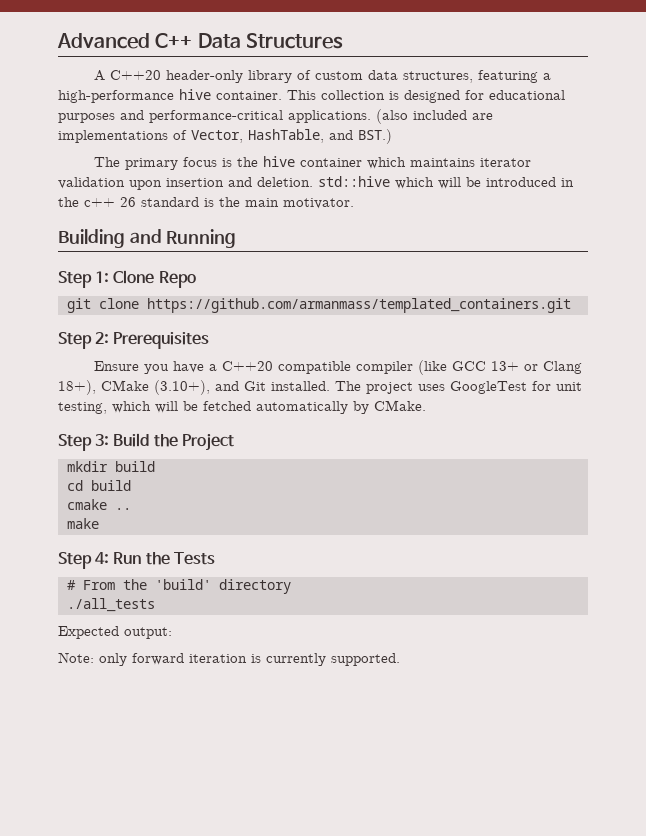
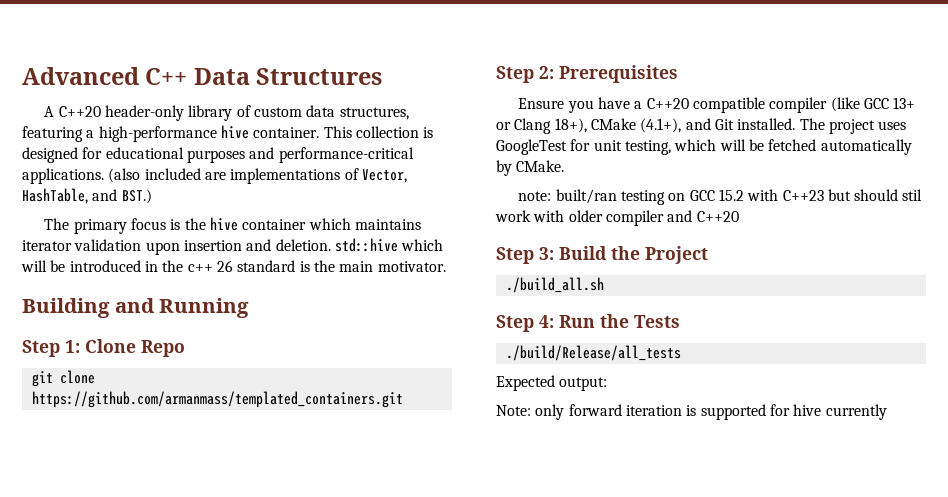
[154,380,210,395] (3.10+), -> [640,118,682,133] (4.1+),
(426, 405) none -> [518,189,923,205] [495,210,739,226] // note: built/ran testing on GCC 15.2 with C++23 but should stil work with older compiler and C++20
[66,461,155,472] [66,480,131,491] [66,499,131,510] [66,518,99,529] mkdir build // cd build // cmake .. // make -> [505,277,604,293] ./build_all.sh
[66,579,291,594] [66,598,155,612] # From the 'build' directory // ./all_tests -> [505,345,681,361] ./build/Release/all_tests
[266,653,400,666] currently supported. -> [700,404,887,420] supported for hive currently

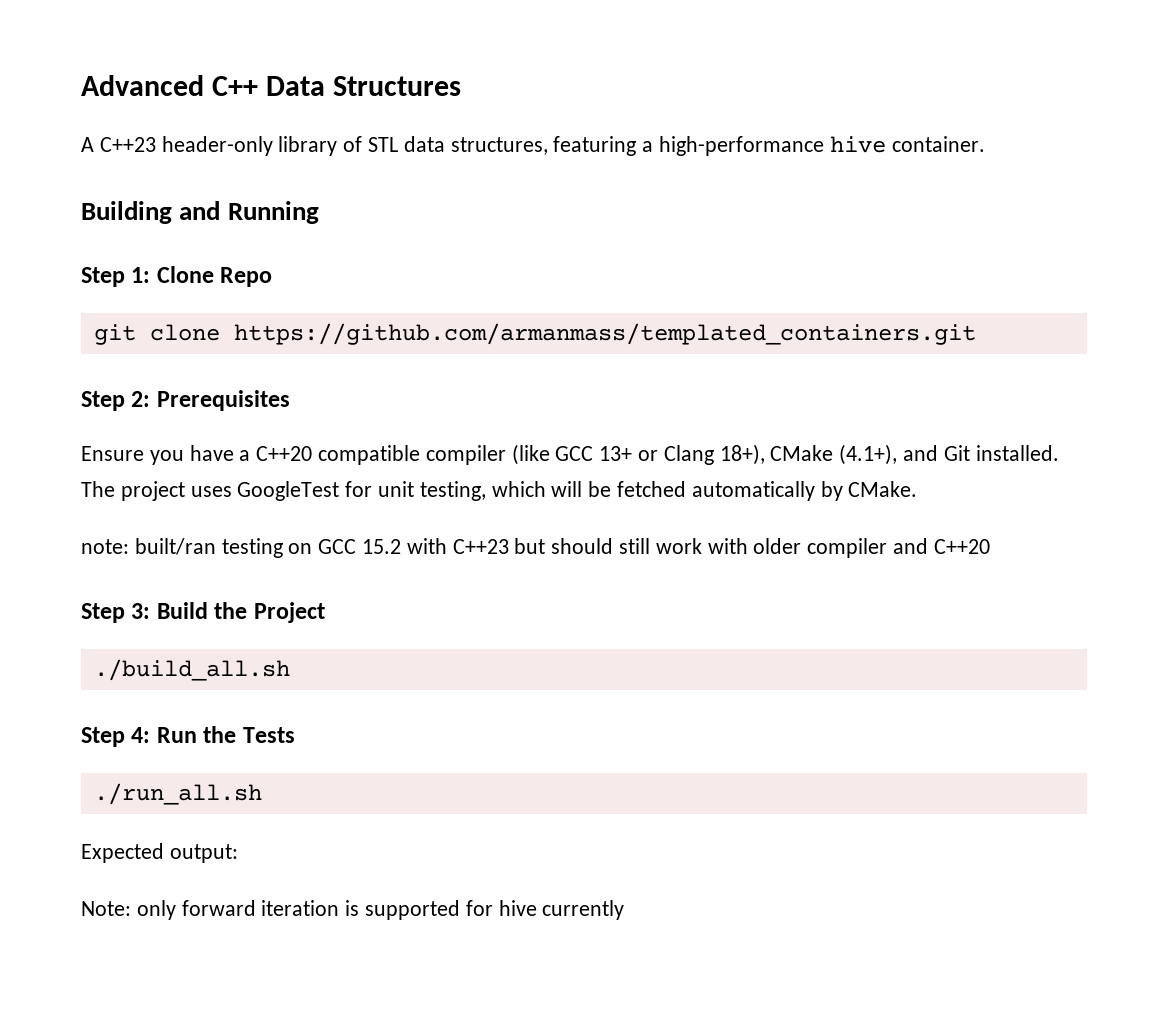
[58,106,101,117] C++20 -> [99,137,156,152] C++23
[253,107,302,117] custom -> [368,137,399,152] STL
[323,126,434,138] [22,147,414,163] [22,168,407,184] [22,188,152,204] [44,217,421,234] [22,238,444,255] [21,260,446,272] This collection is designed for educational purposes and performance-critical applications. (also included are implementations of Vector, HashTable, and BST.) // The primary focus is the hive container which maintains iterator validation upon insertion and deletion. std::hive which will be introduced in the c++ 26 standard is the main motivator. -> (985, 144) none
[902,189,923,201] stil -> [619,538,651,554] still
[505,345,681,361] ./build/Release/all_tests -> [93,783,262,805] ./run_all.sh

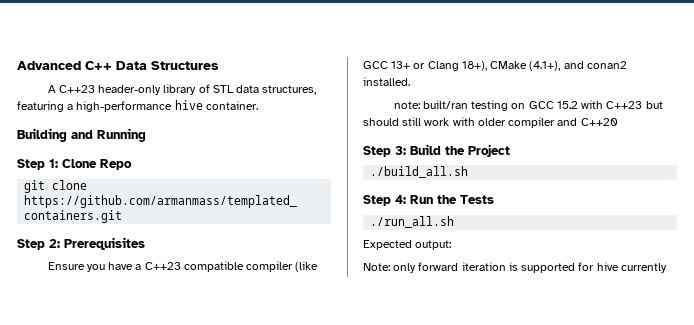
[256,446,313,461] C++20 -> [144,262,181,270] C++23
[943,445,970,461] Git -> [586,61,627,69] conan2
[81,481,918,501] The project uses GoogleTest for unit testing, which will be fetched automatically by CMake. -> (410, 81) none

